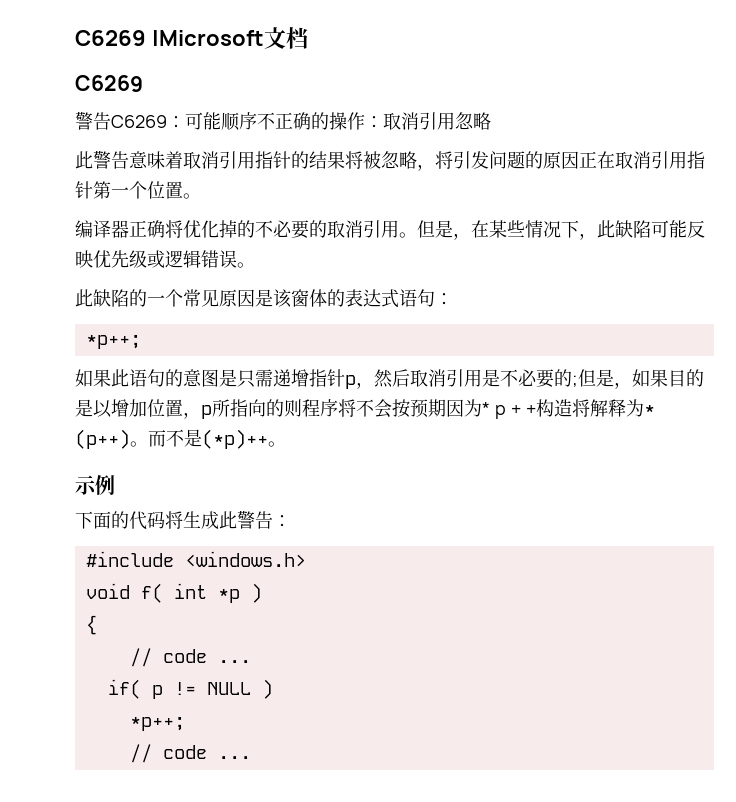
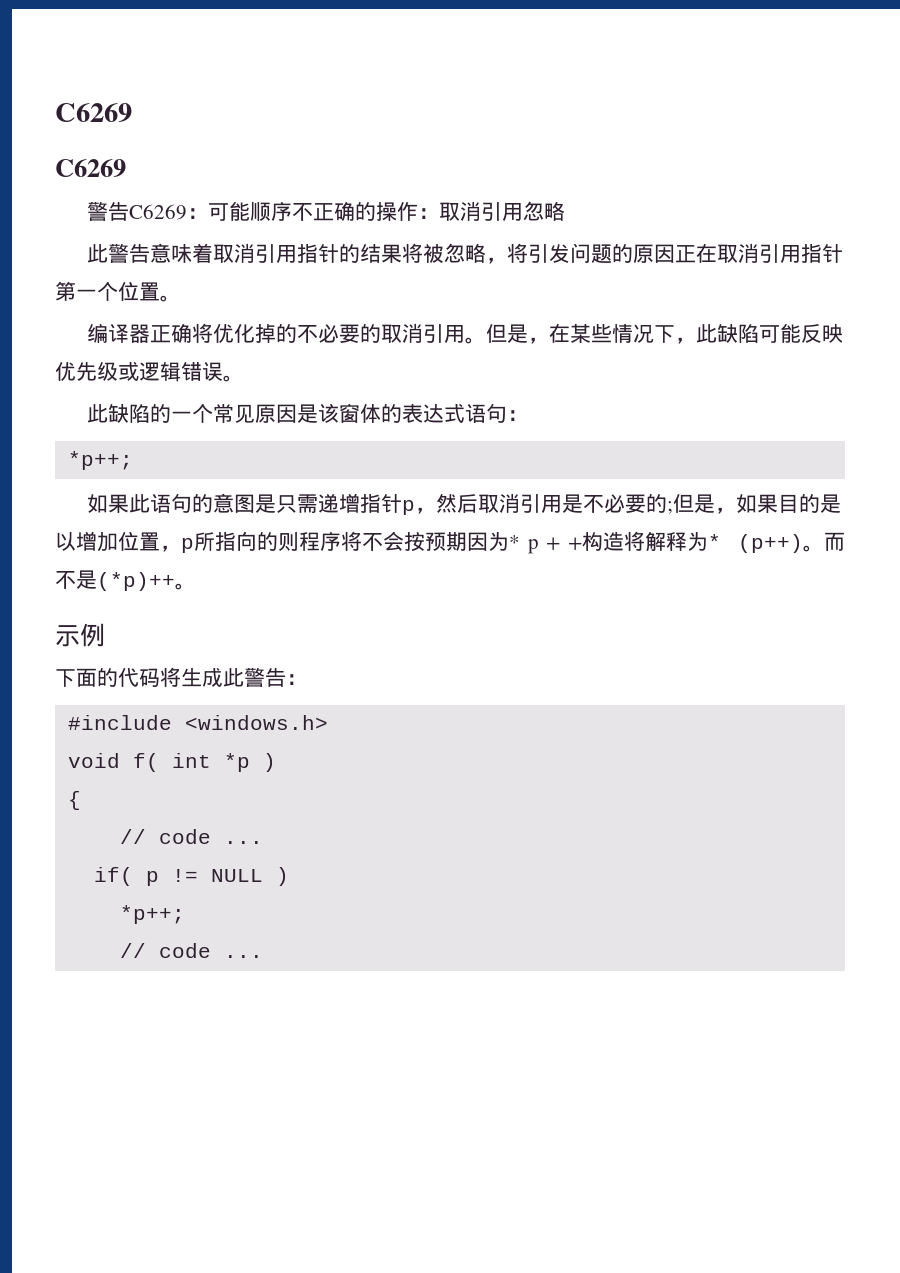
[75,27,308,49] C6269 |Microsoft文档 -> [55,103,132,122] C6269

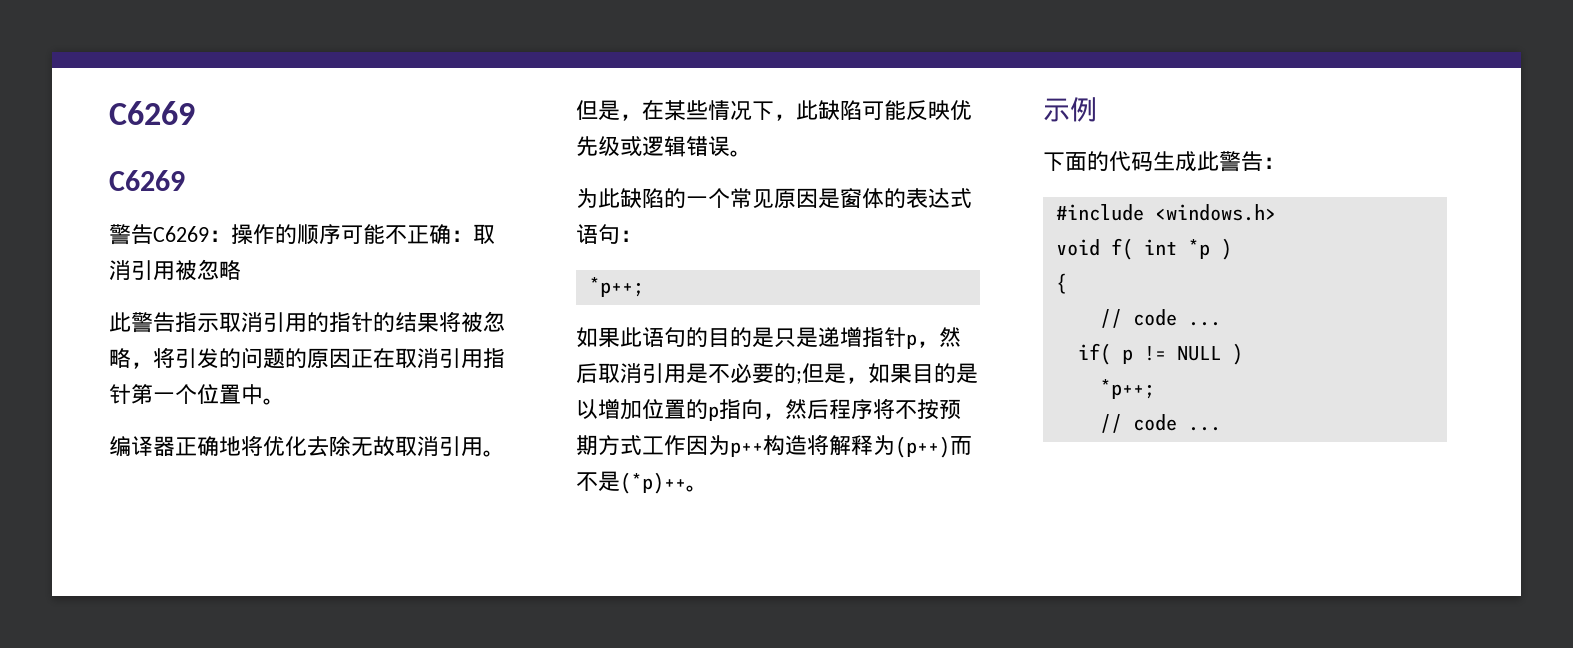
[207,201,418,221] 可能顺序不正确的操作 -> [231,224,451,244] 操作的顺序可能不正确
(523, 212) none -> [175,260,197,281] 被
[149,243,297,263] 意味着取消引用 -> [175,312,329,332] 指示取消引用的
(570, 253) none -> [219,348,241,368] 的
(160, 291) none -> [241,384,263,405] 中
[191,323,381,343] 将优化掉的不必要的 -> [219,435,395,457] 地将优化去除无故
(244, 378) none -> [576,188,598,208] 为
[317,403,339,423] 该 -> (840, 198) none
[212,493,318,513] 意图是只需 -> [708,327,818,347] 目的是只是
[160,531,582,554] ，p所指向的则程序将不会按预期因为* p + + -> [686,398,961,421] [576,435,763,457] 的p指向，然后程序将不按预期方式工作因为p++
[707,534,824,553] * (p++)。 -> [895,436,950,458] (p++)
[160,667,181,687] 将 -> (1153, 161) none

